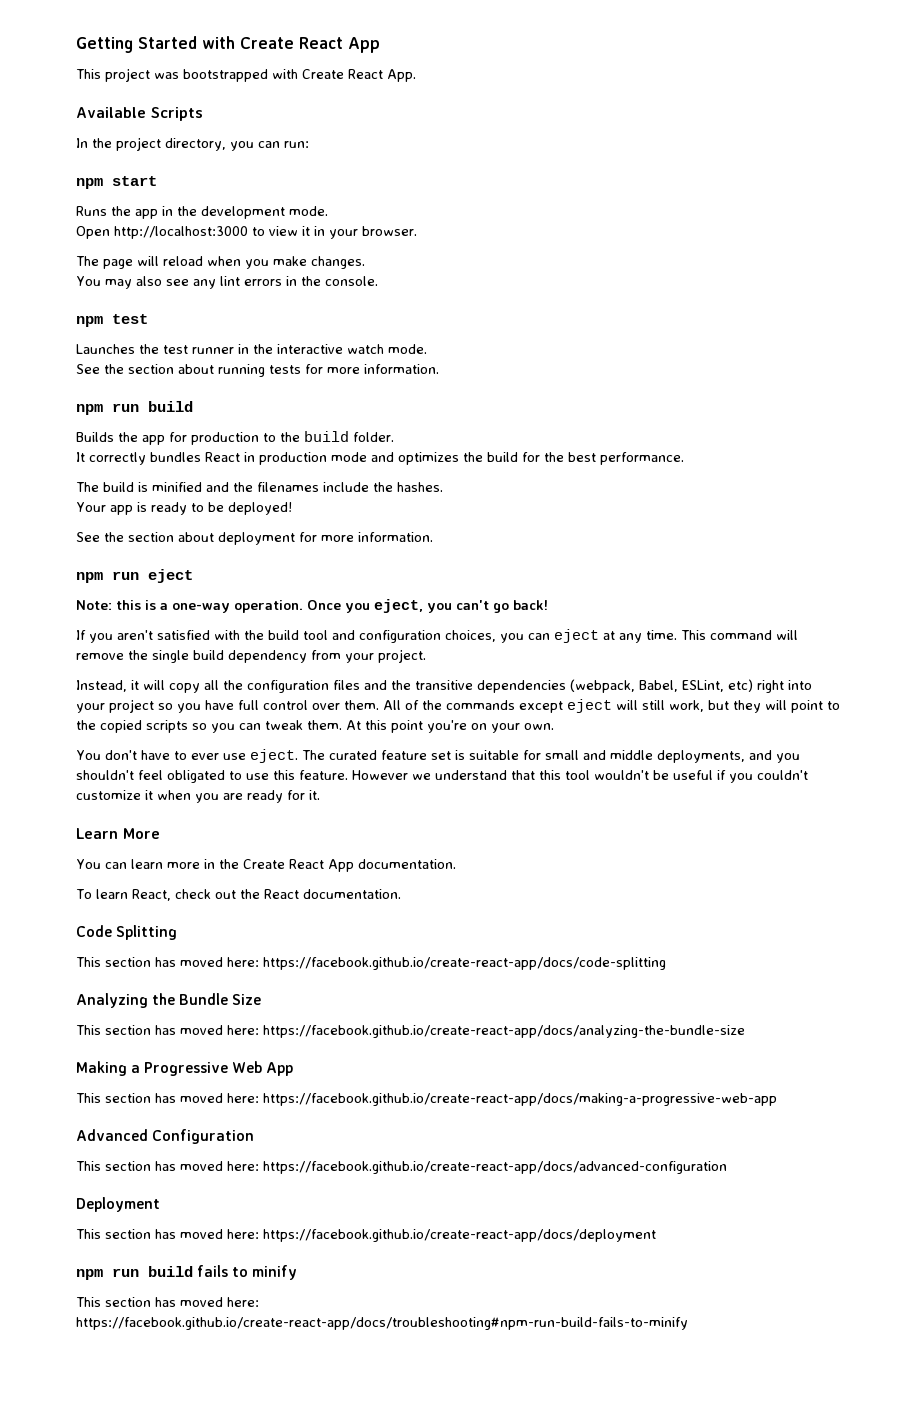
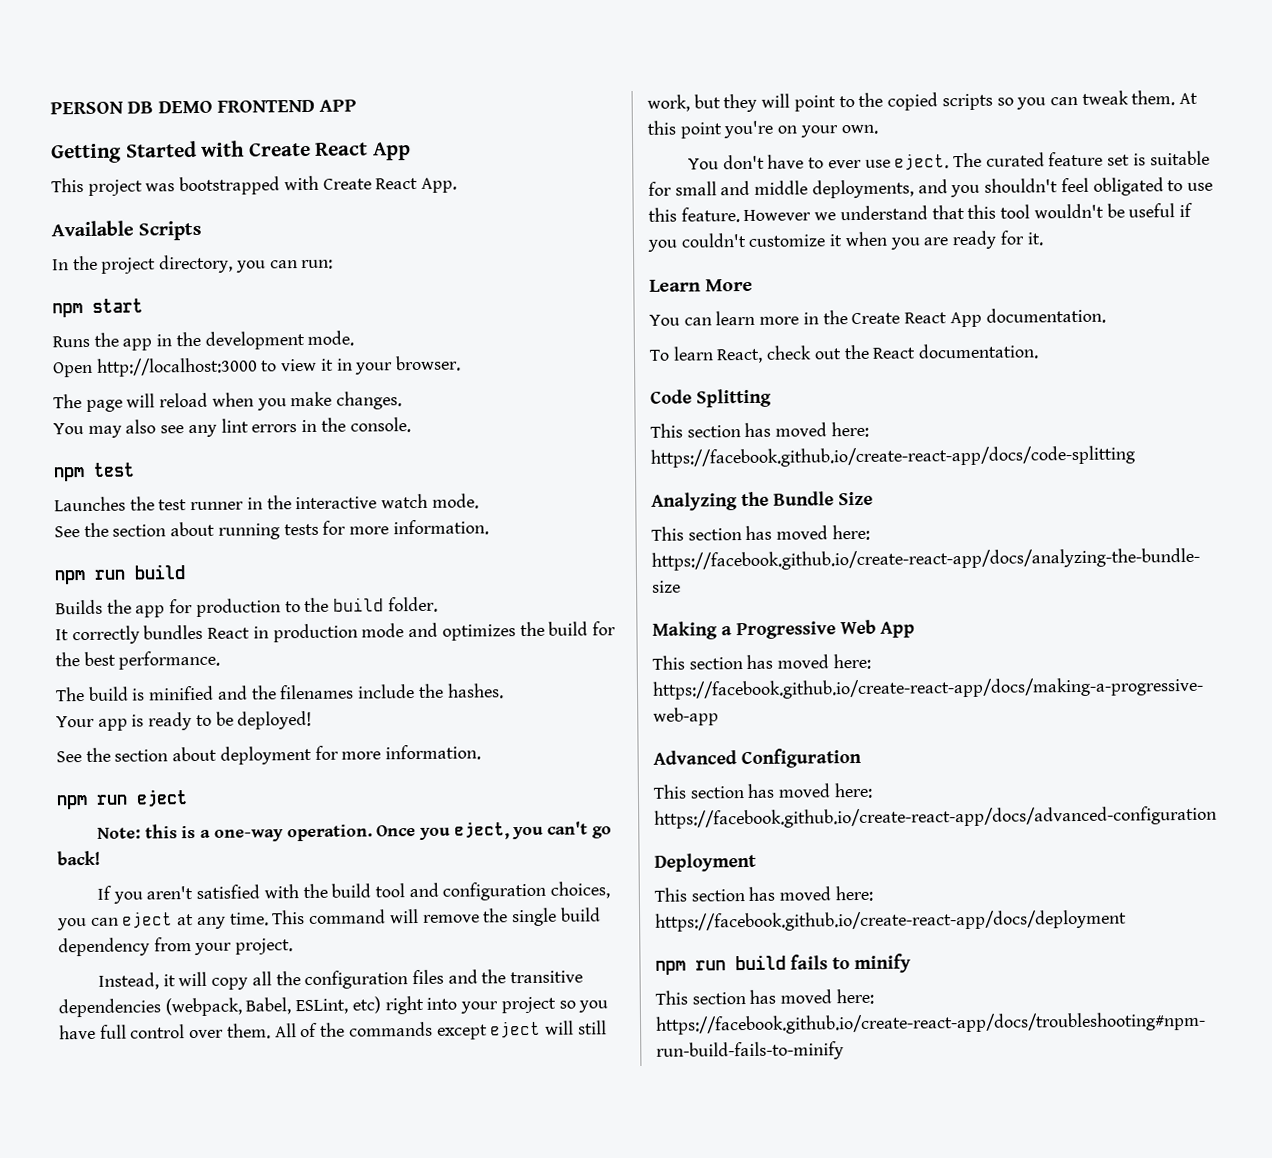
(76, 45) none -> [50,99,358,115] PERSON DB DEMO FRONTEND APP //

